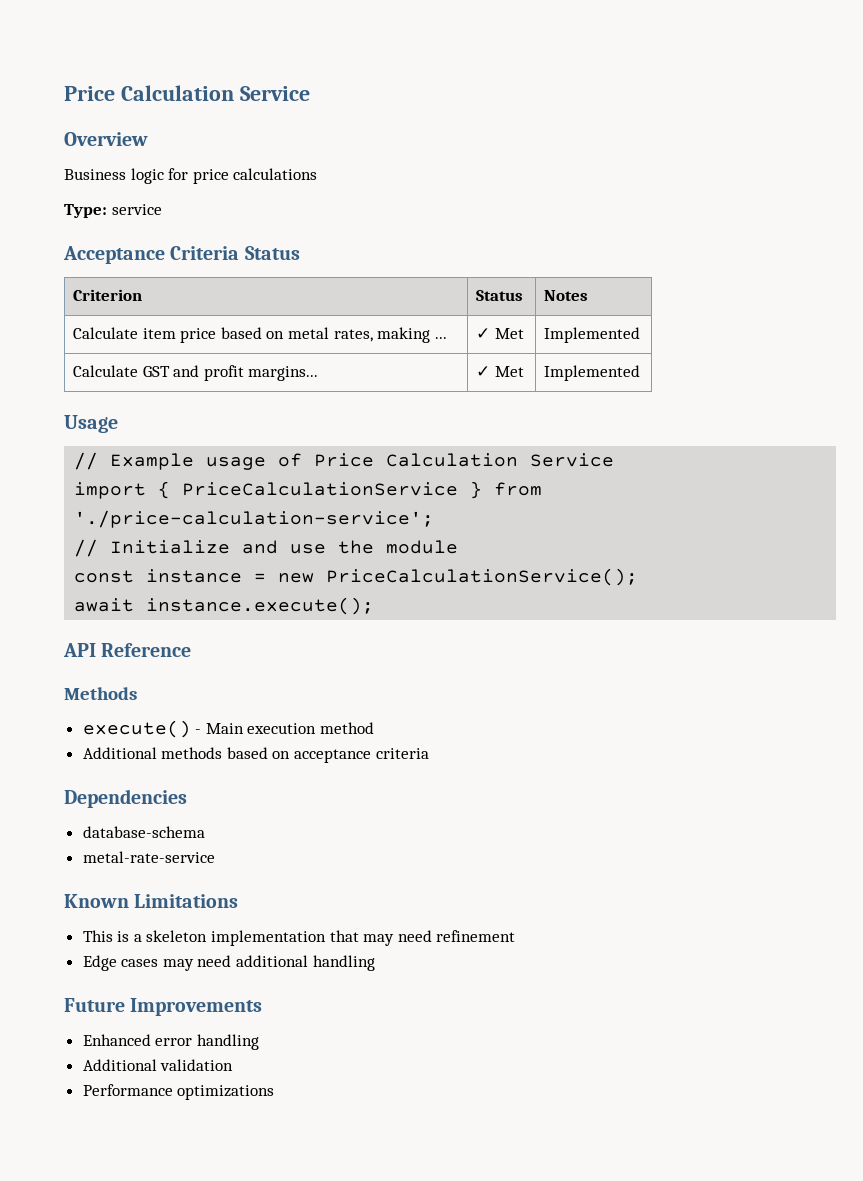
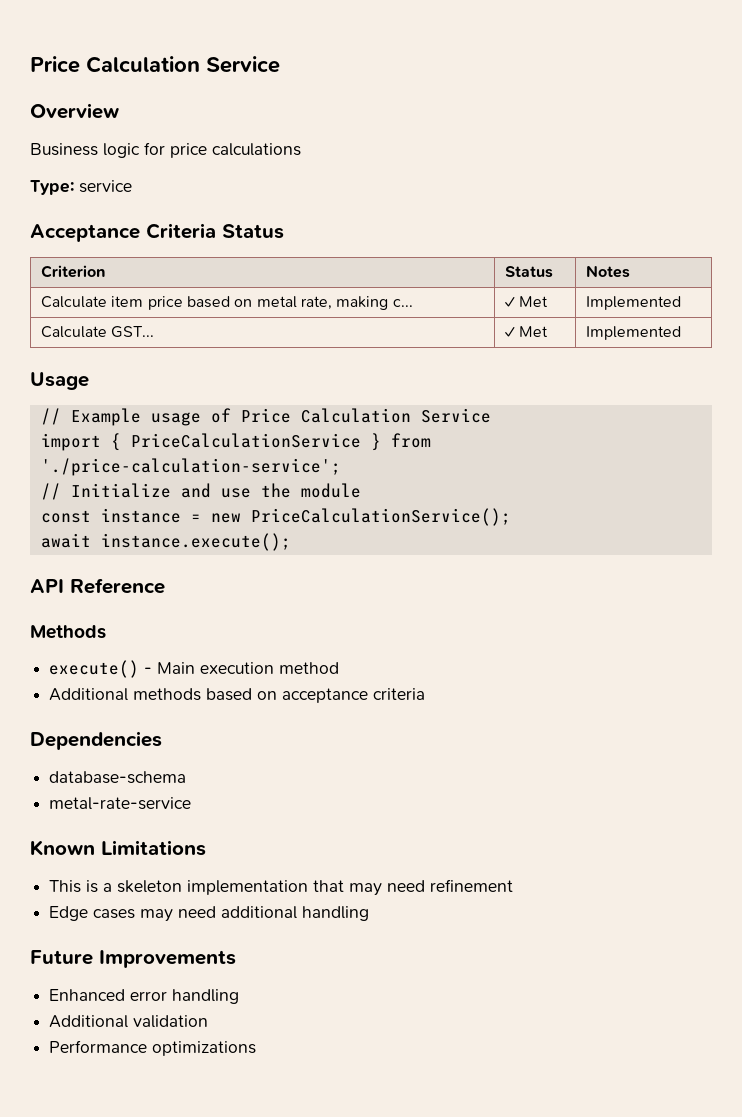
[333,327,447,343] rates, making ... -> [300,296,413,310] rate, making c...
[142,365,319,381] GST and profit margins... -> [111,326,155,338] GST...

